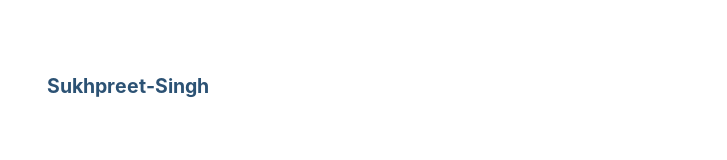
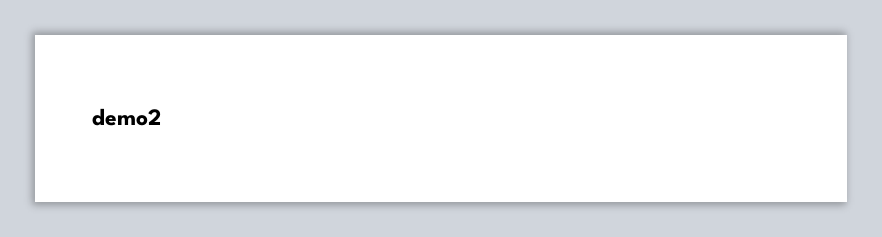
[47,78,209,98] Sukhpreet-Singh -> [92,108,161,126] demo2

